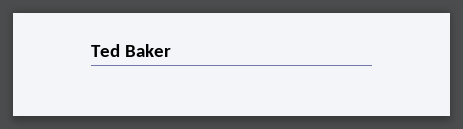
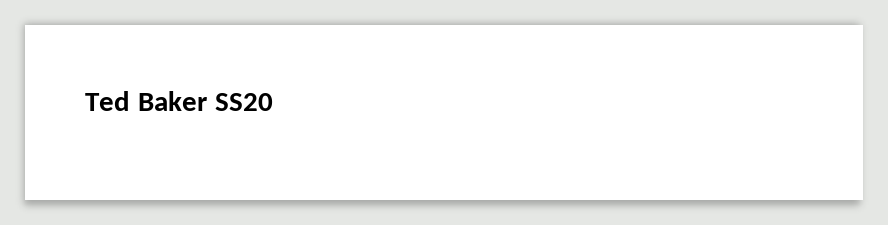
(171, 50) none -> [214,93,273,111] SS20

